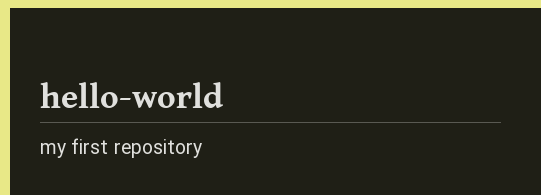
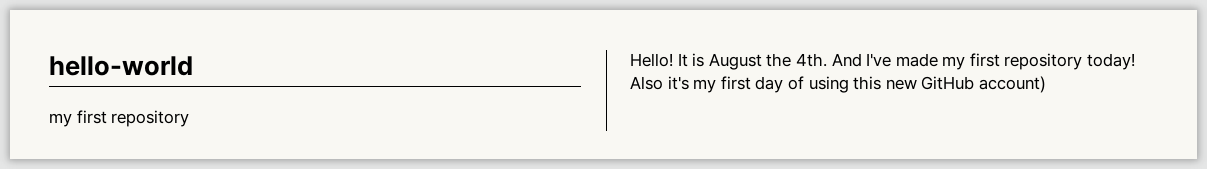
(202, 148) none -> [630,53,1136,70] [630,76,1046,93] // Hello! It is August the 4th. And I've made my first repository today! Also it's my first day of using this new GitHub account)

